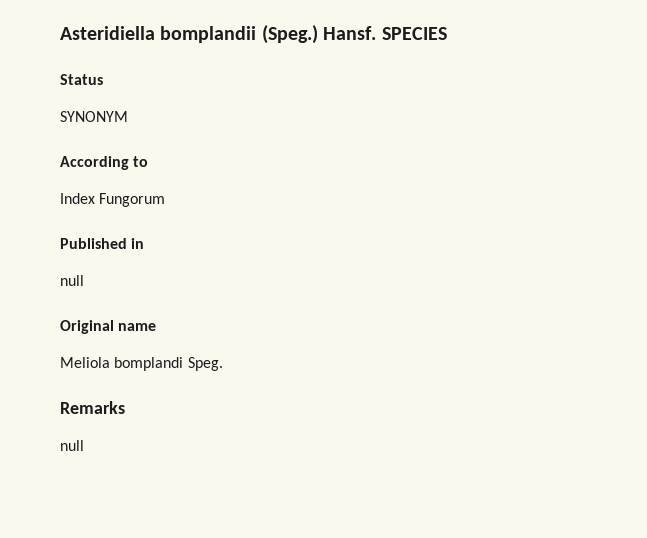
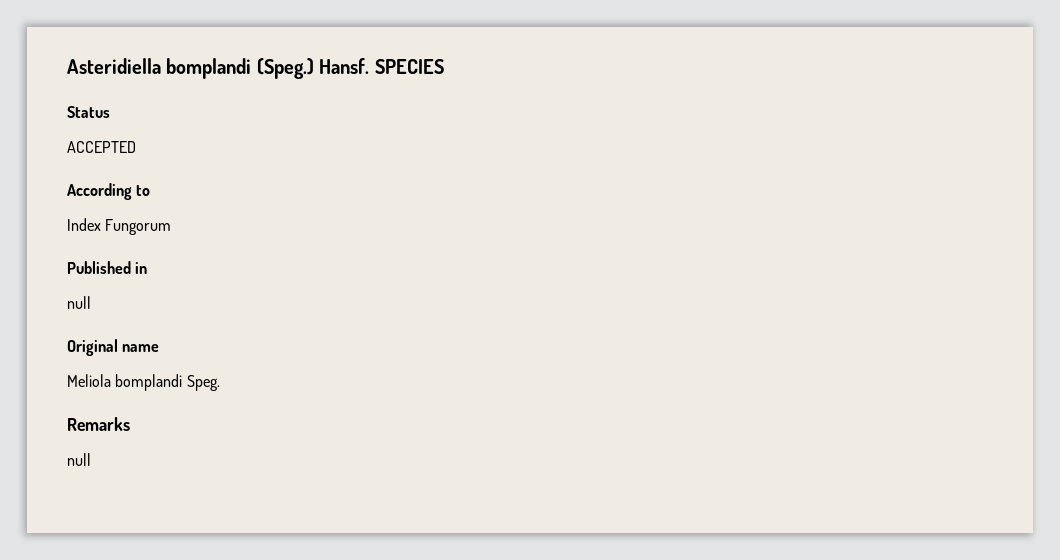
[160,26,257,43] bomplandii -> [166,58,252,79] bomplandi
[60,111,128,122] SYNONYM -> [67,141,136,153] ACCEPTED

